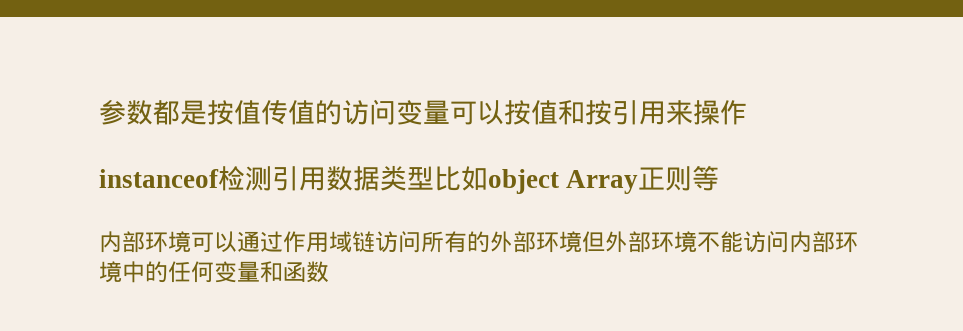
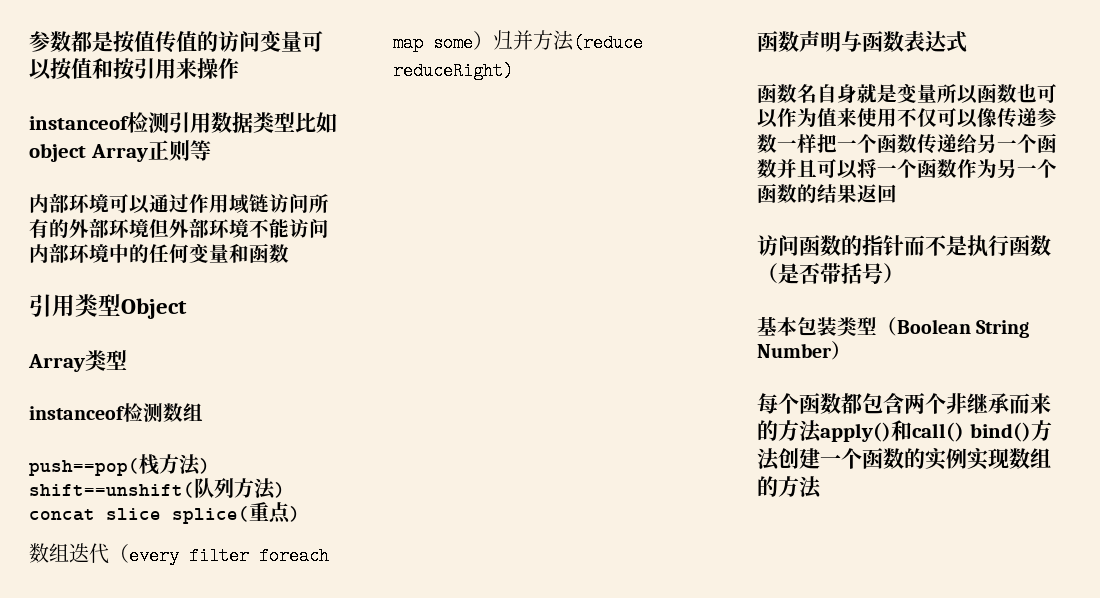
(329, 272) none -> [29,294,187,319] [28,350,127,372] [29,403,203,422] [29,454,210,476] [29,478,285,500] [29,502,300,524] [29,543,329,565] [393,30,643,52] [393,62,513,80] [757,30,967,53] [757,83,1057,104] [757,108,1057,128] [757,133,1057,154] [757,158,1057,179] [757,183,897,203] [757,235,1051,257] [757,263,904,284] [757,316,1030,338] [757,341,851,360] [757,392,1051,414] [757,420,1052,443] [757,448,1051,471] [757,476,822,499] // 引用类型Object // Array类型 // instanceof检测数组 // push==pop(栈方法) shift==unshift(队列方法) concat slice splice(重点) // 数组迭代（every filter foreach map some）归并方法(reduce reduceRight) // 函数声明与函数表达式 // 函数名自身就是变量所以函数也可以作为值来使用不仅可以像传递参数一样把一个函数传递给另一个函数并且可以将一个函数作为另一个函数的结果返回 // 访问函数的指针而不是执行函数（是否带括号） // 基本包装类型（Boolean String Number） // 每个函数都包含两个非继承而来的方法apply()和call() bind()方法创建一个函数的实例实现数组的方法

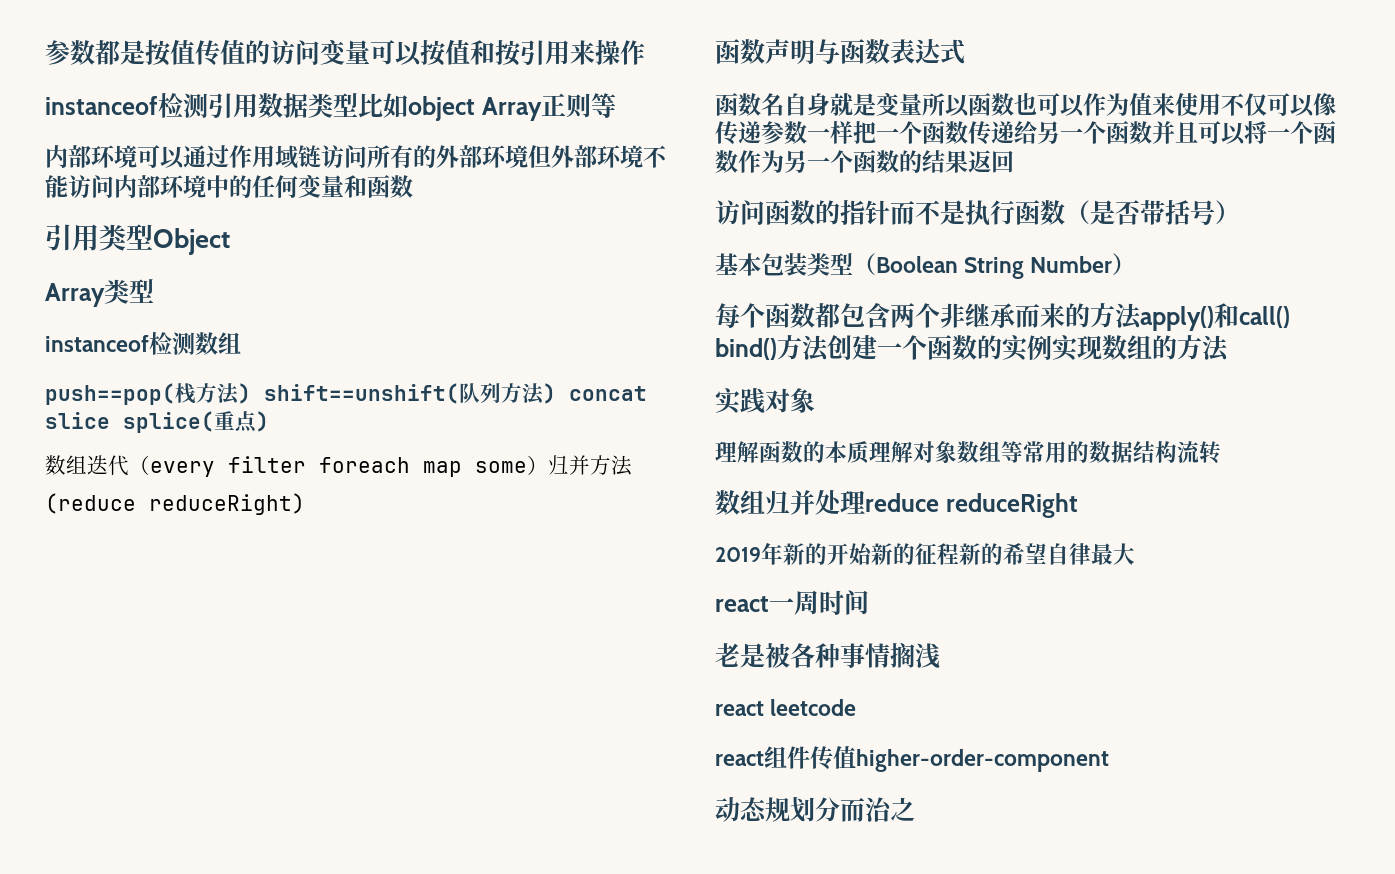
(822, 487) none -> [715,388,815,414] [715,441,1221,464] [715,489,1078,518] [715,542,1135,565] [715,590,869,615] [715,643,940,669] [715,699,857,716] [715,746,1109,772] [715,796,915,823] // 实践对象 // 理解函数的本质理解对象数组等常用的数据结构流转 // 数组归并处理reduce reduceRight // 2019年新的开始新的征程新的希望自律最大 // react一周时间 // 老是被各种事情搁浅 // react leetcode // react组件传值higher-order-component // 动态规划分而治之

